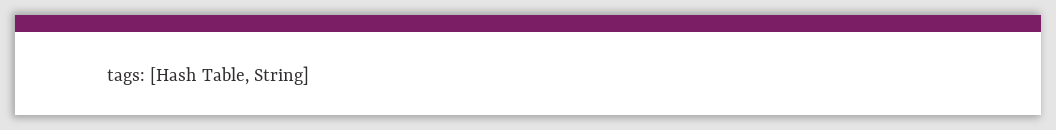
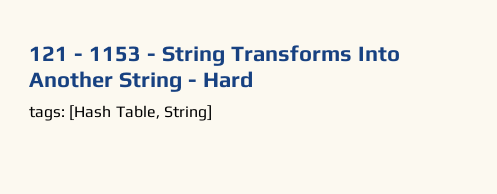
(107, 77) none -> [29,45,400,66] [29,71,253,92] 121 - 1153 - String Transforms Into Another String - Hard //

